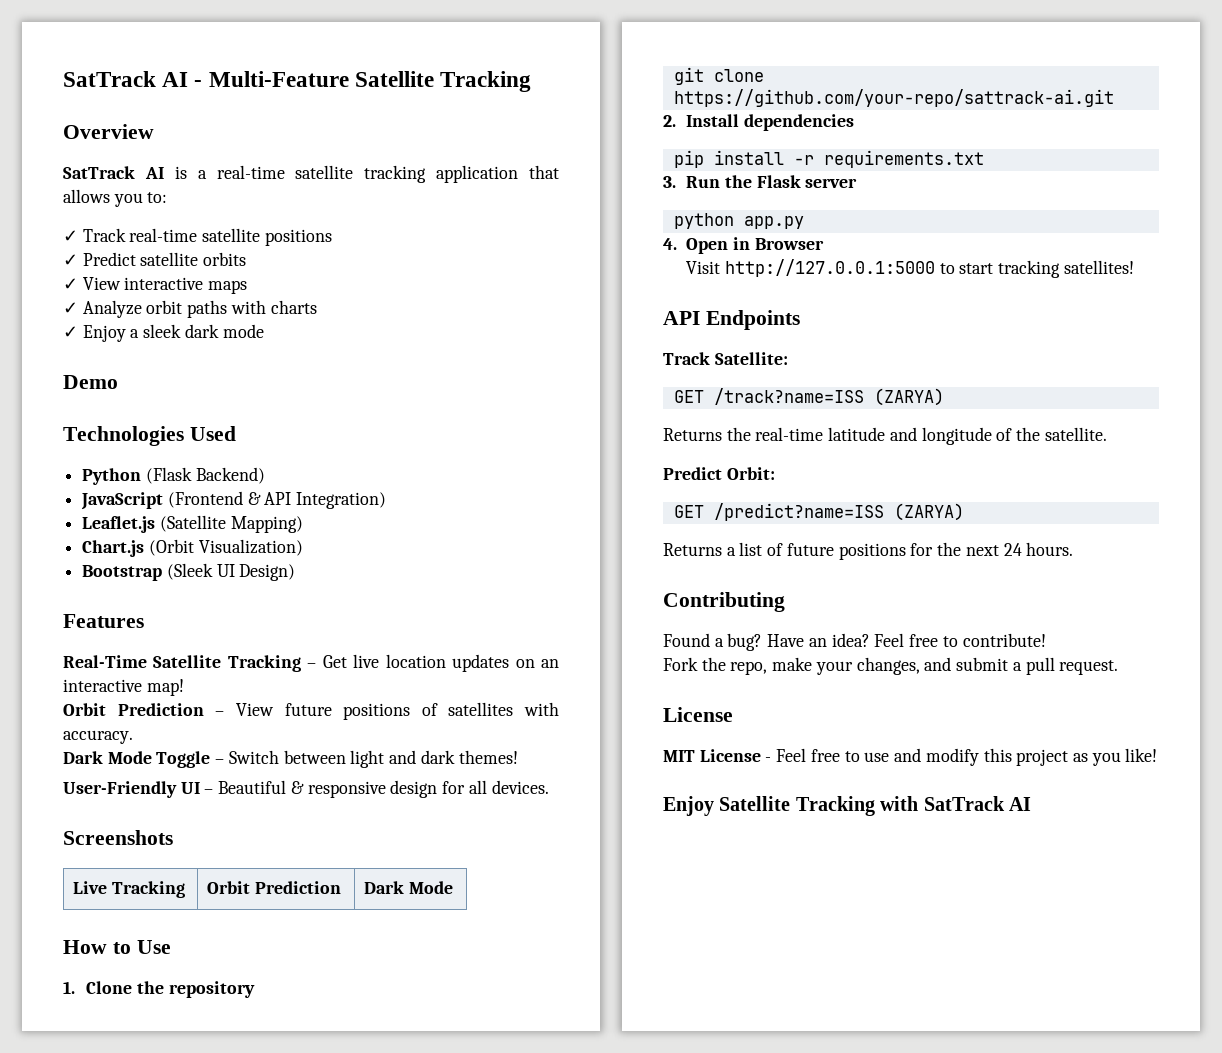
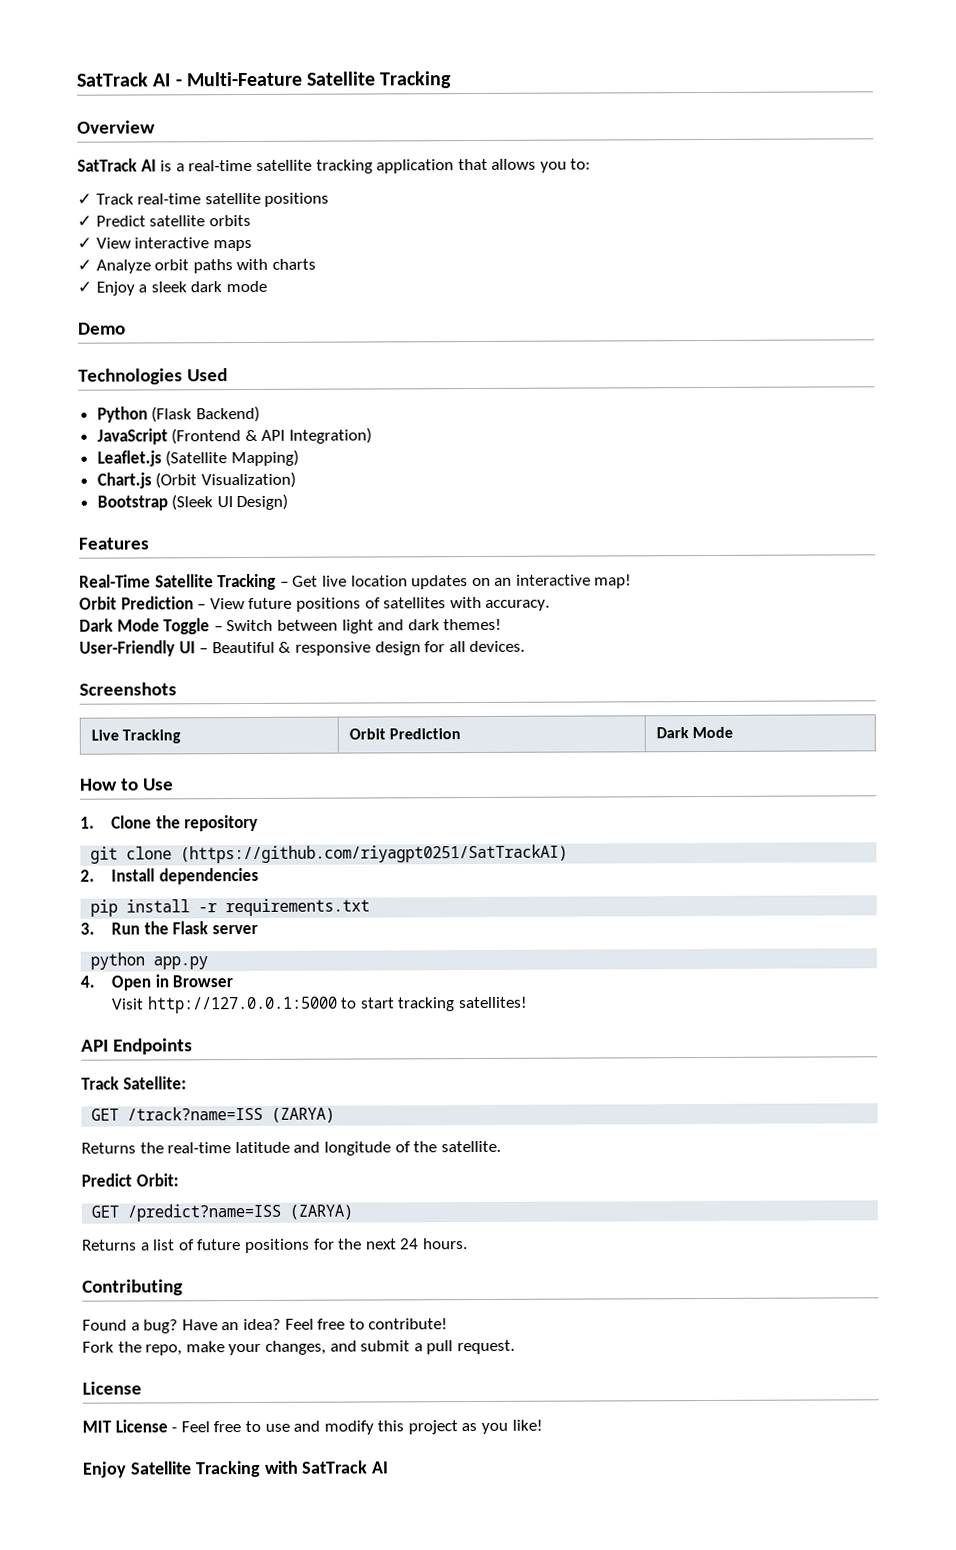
[673,89,1114,107] https://github.com/your-repo/sattrack-ai.git -> [180,844,569,864] (https://github.com/riyagpt0251/SatTrackAI)

